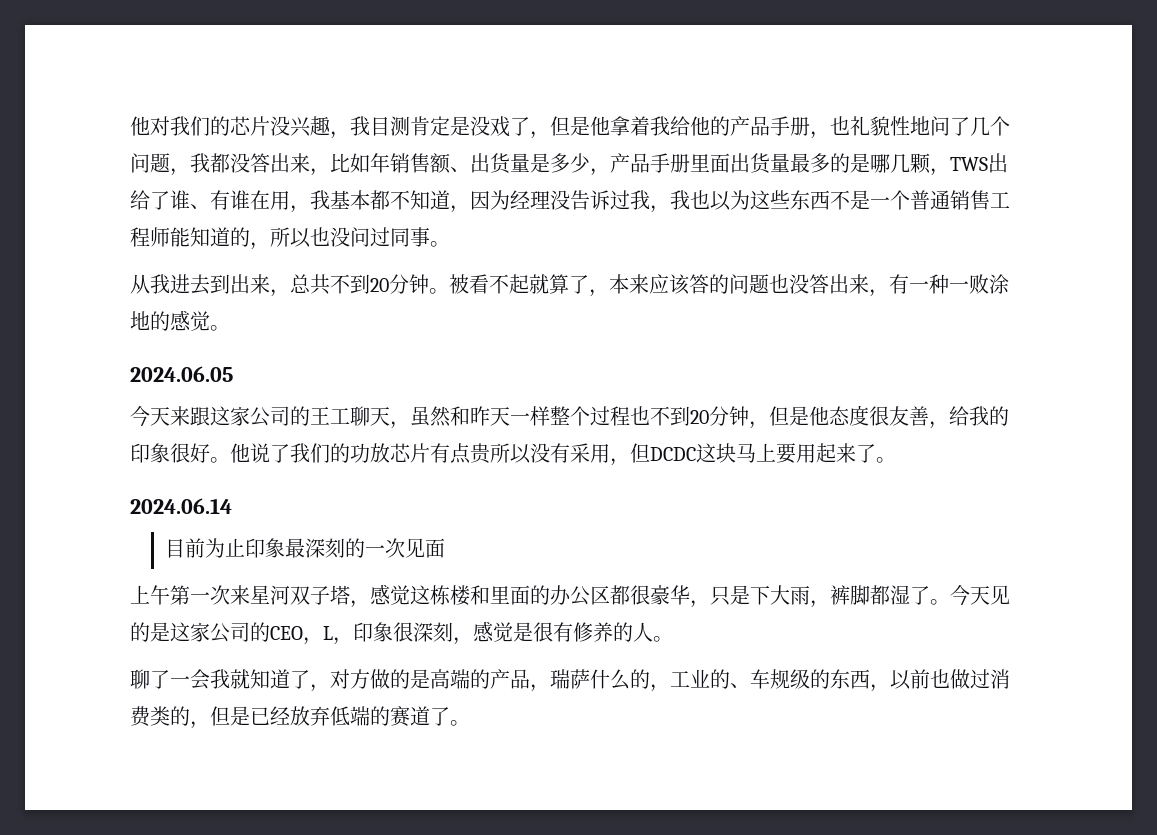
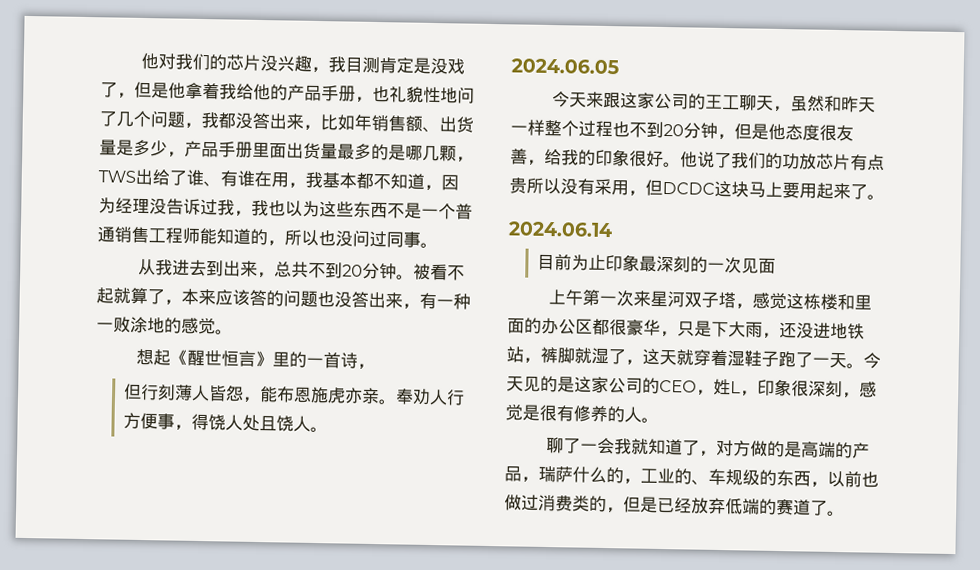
(230, 328) none -> [136,348,376,371] [122,383,465,406] [122,412,328,433] // 想起《醒世恒言》里的一首诗， // 但行刻薄人皆怨，能布恩施虎亦亲。奉劝人行方便事，得饶人处且饶人。
[830,585,930,605] 裤脚都湿了 -> [779,322,865,340] [506,346,847,369] 还没进地铁站，裤脚就湿了，这天就穿着湿鞋子跑了一天
(323, 641) none -> [713,378,731,396] 姓

